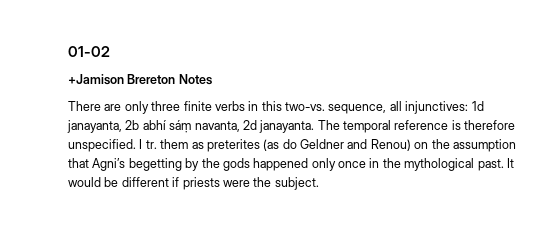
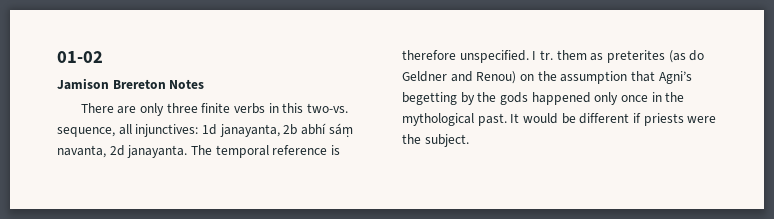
[68,74,124,85] +Jamison -> [57,78,109,90] Jamison

